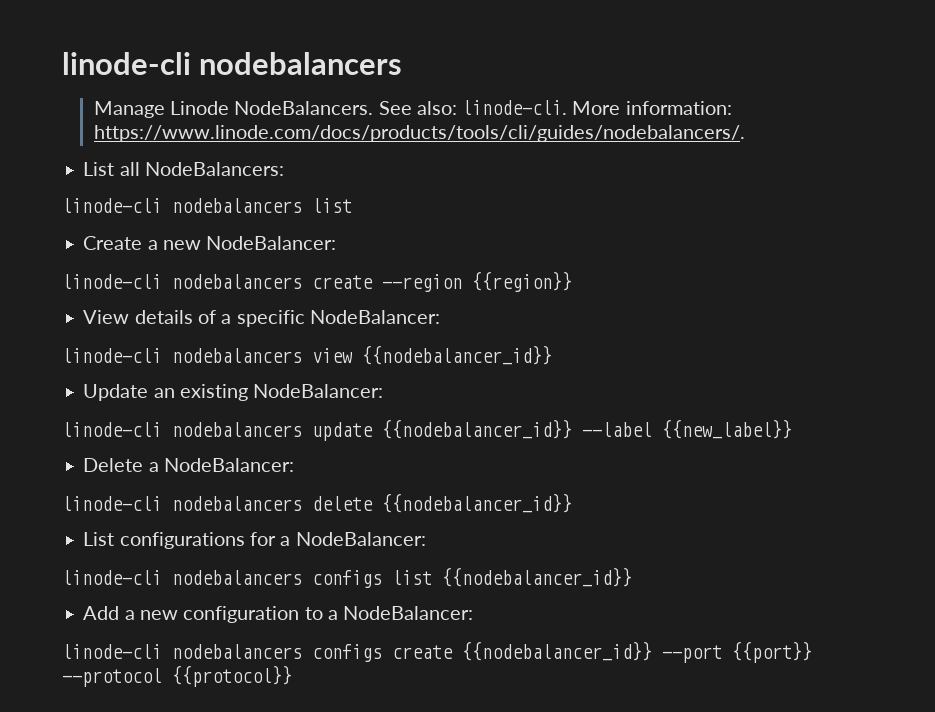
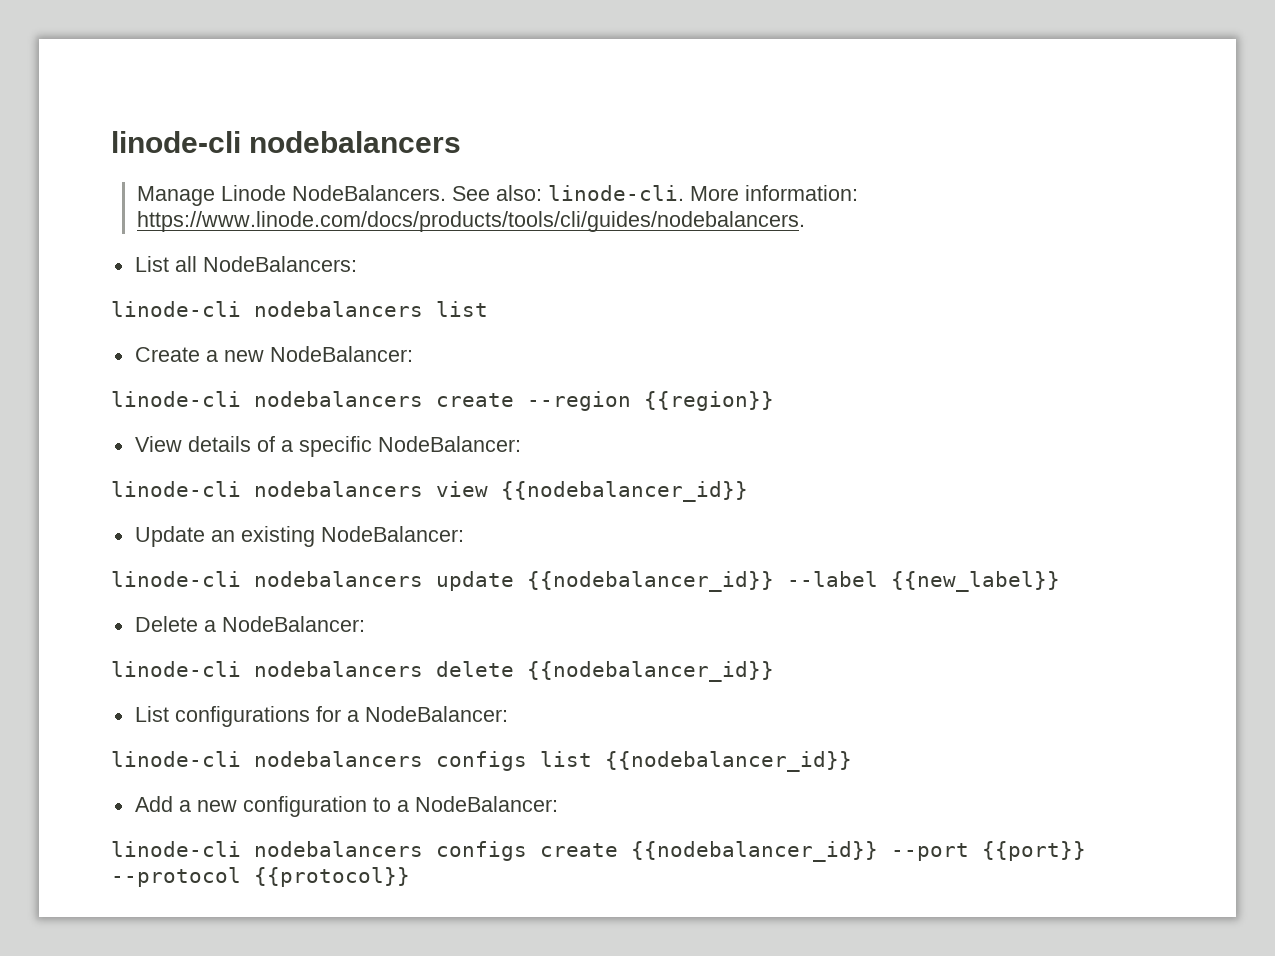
[93,125,745,142] https://www.linode.com/docs/products/tools/cli/guides/nodebalancers/. -> [137,211,806,232] https://www.linode.com/docs/products/tools/cli/guides/nodebalancers.

